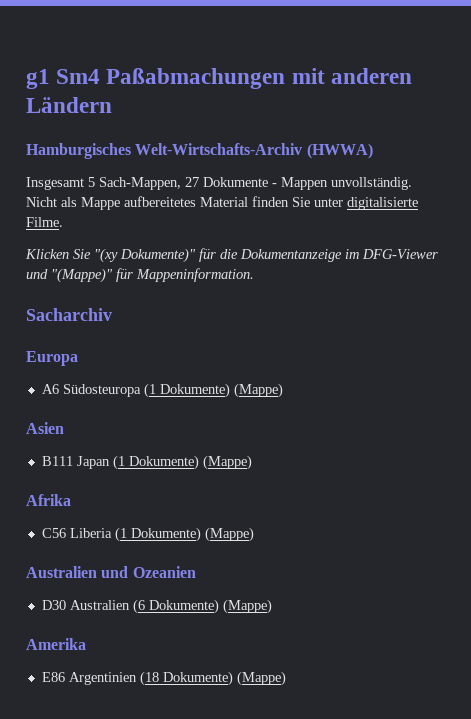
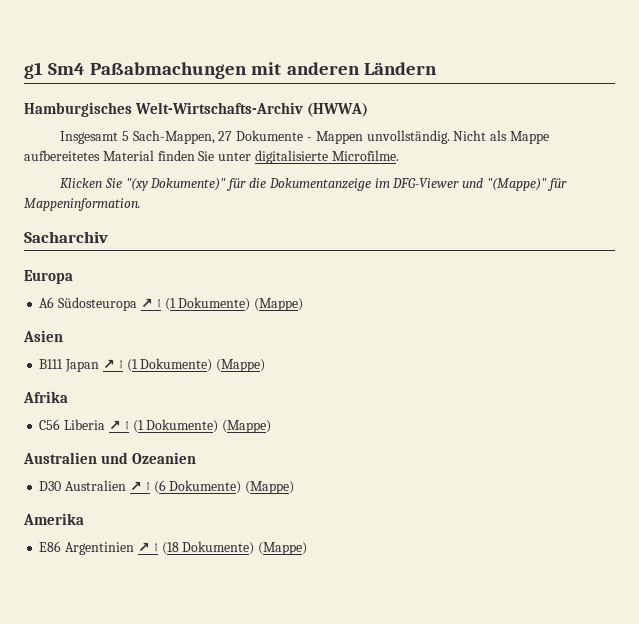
[26,217,63,227] Filme. -> [331,150,399,161] Microfilme.
(141, 390) none -> [140,298,161,308] ↗ ↑
(110, 462) none -> [102,359,123,369] ↗ ↑
(112, 533) none -> [108,420,129,430] ↗ ↑
(130, 605) none -> [129,481,150,491] ↗ ↑
(137, 678) none -> [137,542,158,552] ↗ ↑

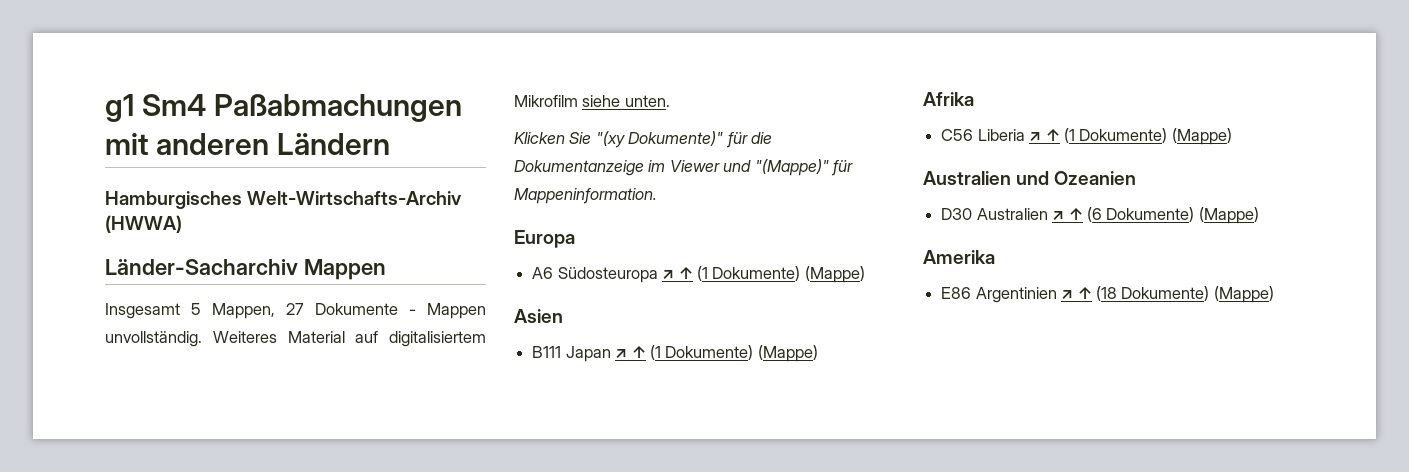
(369, 110) none -> [105,259,386,280] // Länder-Sacharchiv Mappen
[132,130,215,144] Sach-Mappen, -> [212,303,275,319] Mappen,
[453,130,549,144] [24,150,399,164] Nicht als Mappe aufbereitetes Material finden Sie unter digitalisierte Microfilme. -> [212,331,486,347] [514,95,670,107] Weiteres Material auf digitalisiertem Mikrofilm siehe unten.
[392,178,460,188] DFG-Viewer -> [669,160,720,172] Viewer
[24,231,108,243] // Sacharchiv -> (657, 196) none

